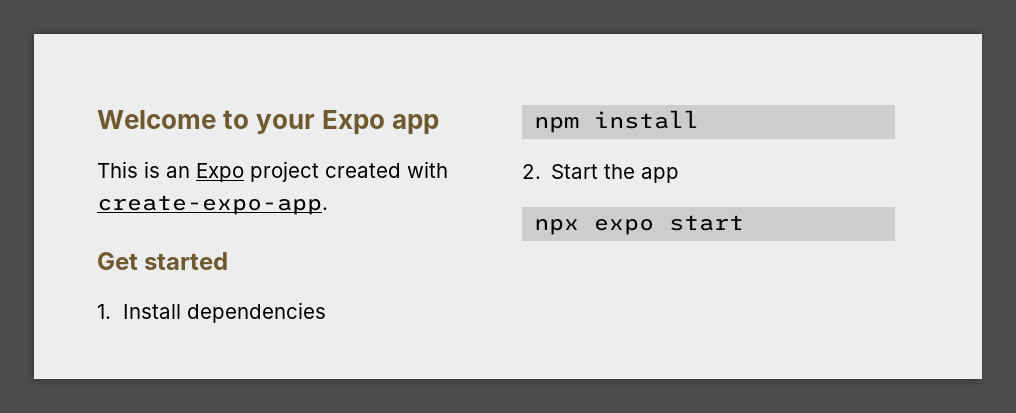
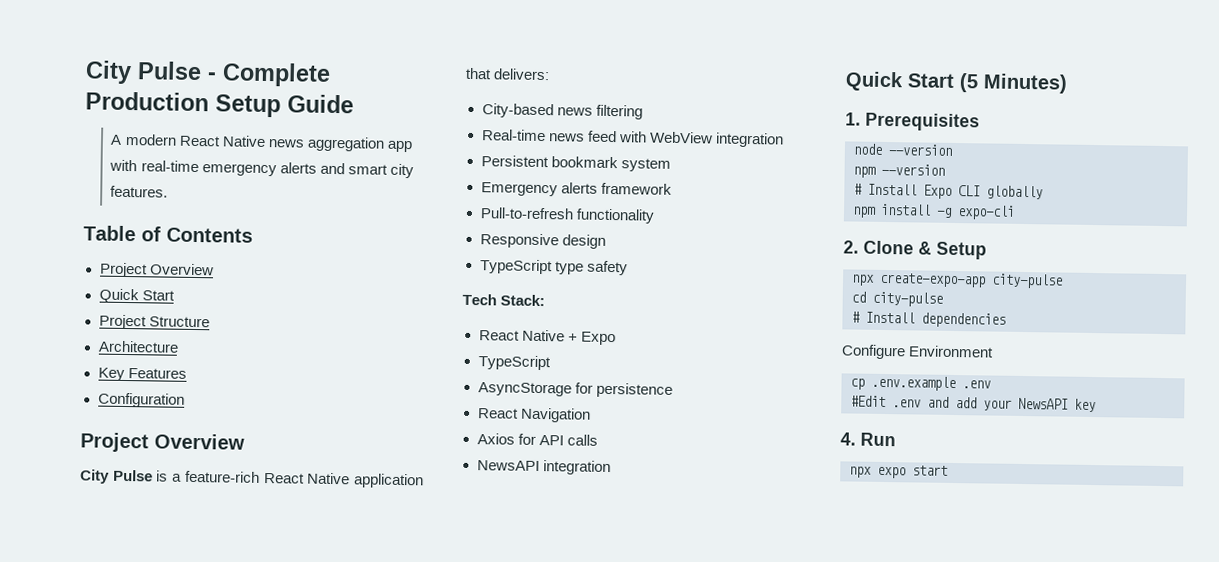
[97,110,440,135] [97,161,448,182] [97,195,328,215] [97,252,229,270] [97,302,326,323] [534,110,700,133] [522,164,680,183] Welcome to your Expo app // This is an Expo project created with create-expo-app. // Get started // 1. Install dependencies // npm install // 2. Start the app -> [85,60,331,87] [85,91,354,118] [110,133,413,153] [109,159,414,179] [110,185,169,198] [83,225,253,243] [99,262,214,278] [98,288,175,304] [98,314,210,330] [97,340,179,353] [97,367,187,381] [97,392,185,408] [80,432,245,453] [80,469,425,489] [465,67,551,81] [481,103,643,120] [481,129,784,148] [480,155,671,172] [480,182,672,197] [479,207,655,224] [479,233,606,249] [479,259,628,276] [462,293,546,307] [478,329,616,346] [477,355,551,371] [477,382,673,398] [477,407,591,423] [476,433,598,446] [476,460,611,476] [845,71,1068,94] [845,112,980,132] [853,143,953,156] [853,163,945,178] [853,183,1043,200] [852,203,1015,220] [843,240,987,260] [851,272,1063,289] [851,291,943,307] [851,311,1006,328] [841,344,995,360] [850,375,991,392] [850,395,1096,413] [840,432,896,447] City Pulse - Complete Production Setup Guide // A modern React Native news aggregation app with real-time emergency alerts and smart city features. // Table of Contents // Project Overview // Quick Start // Project Structure // Architecture // Key Features // Configuration // Project Overview // City Pulse is a feature-rich React Native application that delivers: // City-based news filtering // Real-time news feed with WebView integration // Persistent bookmark system // Emergency alerts framework // Pull-to-refresh functionality // Responsive design // TypeScript type safety // Tech Stack: // React Native + Expo // TypeScript // AsyncStorage for persistence // React Navigation // Axios for API calls // NewsAPI integration // Quick Start (5 Minutes) // 1. Prerequisites // node --version // npm --version // # Install Expo CLI globally // npm install -g expo-cli // 2. Clone & Setup // npx create-expo-app city-pulse // cd city-pulse // # Install dependencies // Configure Environment // cp .env.example .env // #Edit .env and add your NewsAPI key // 4. Run

